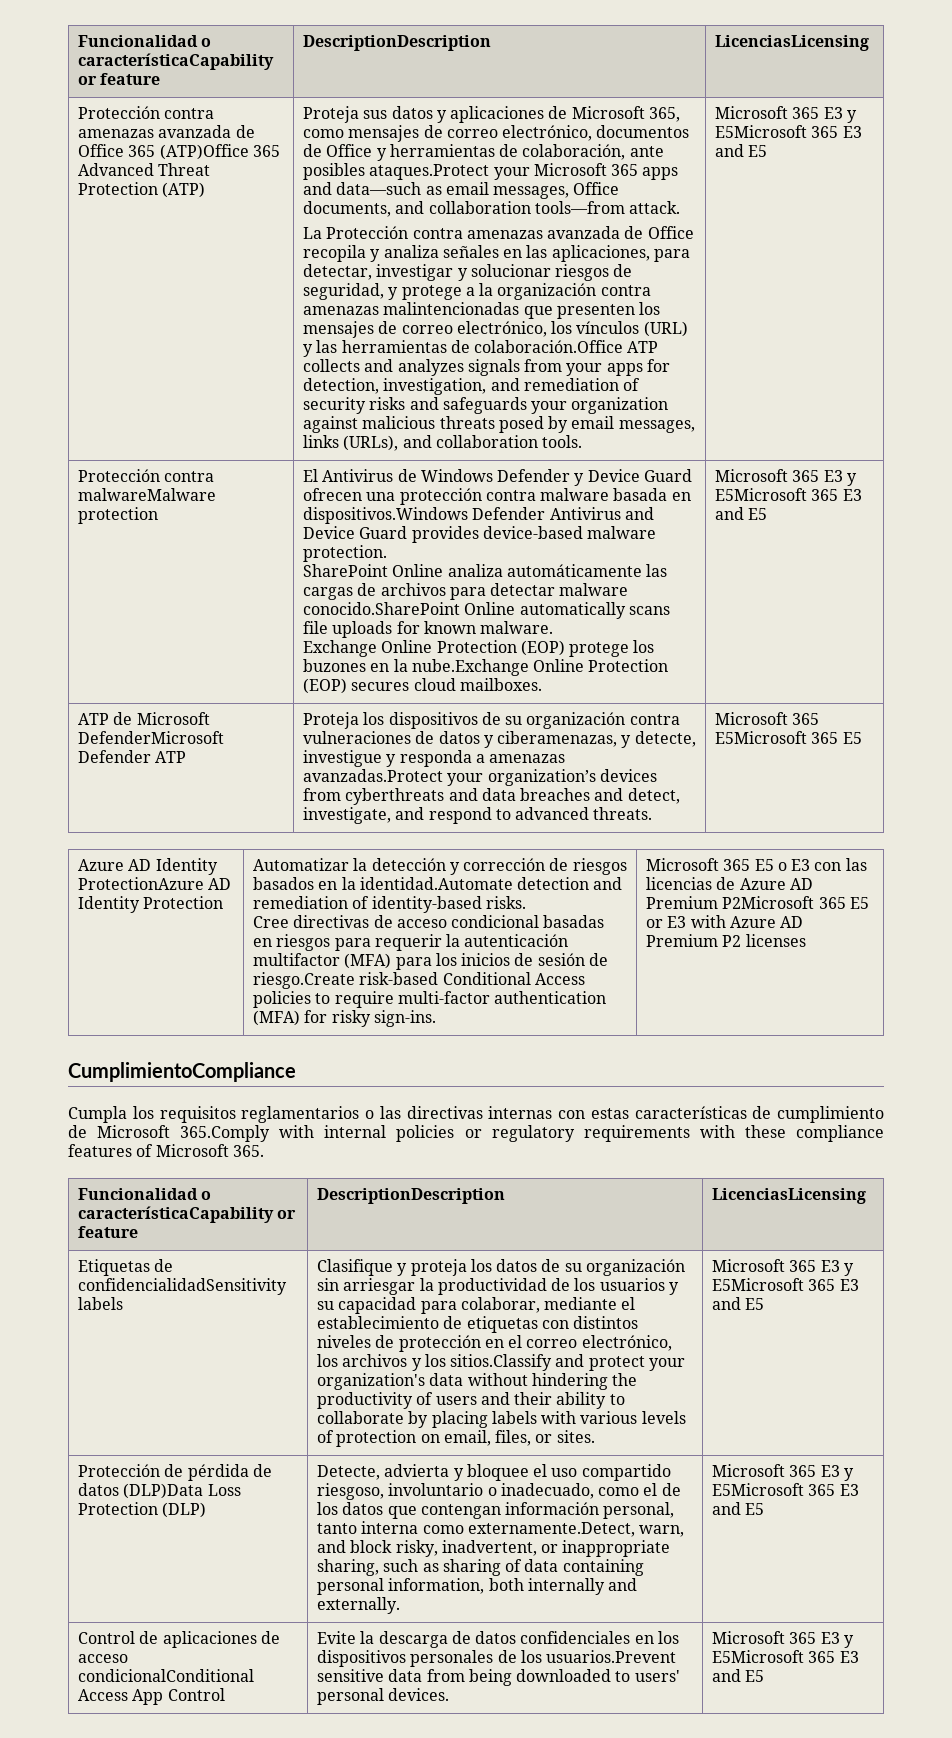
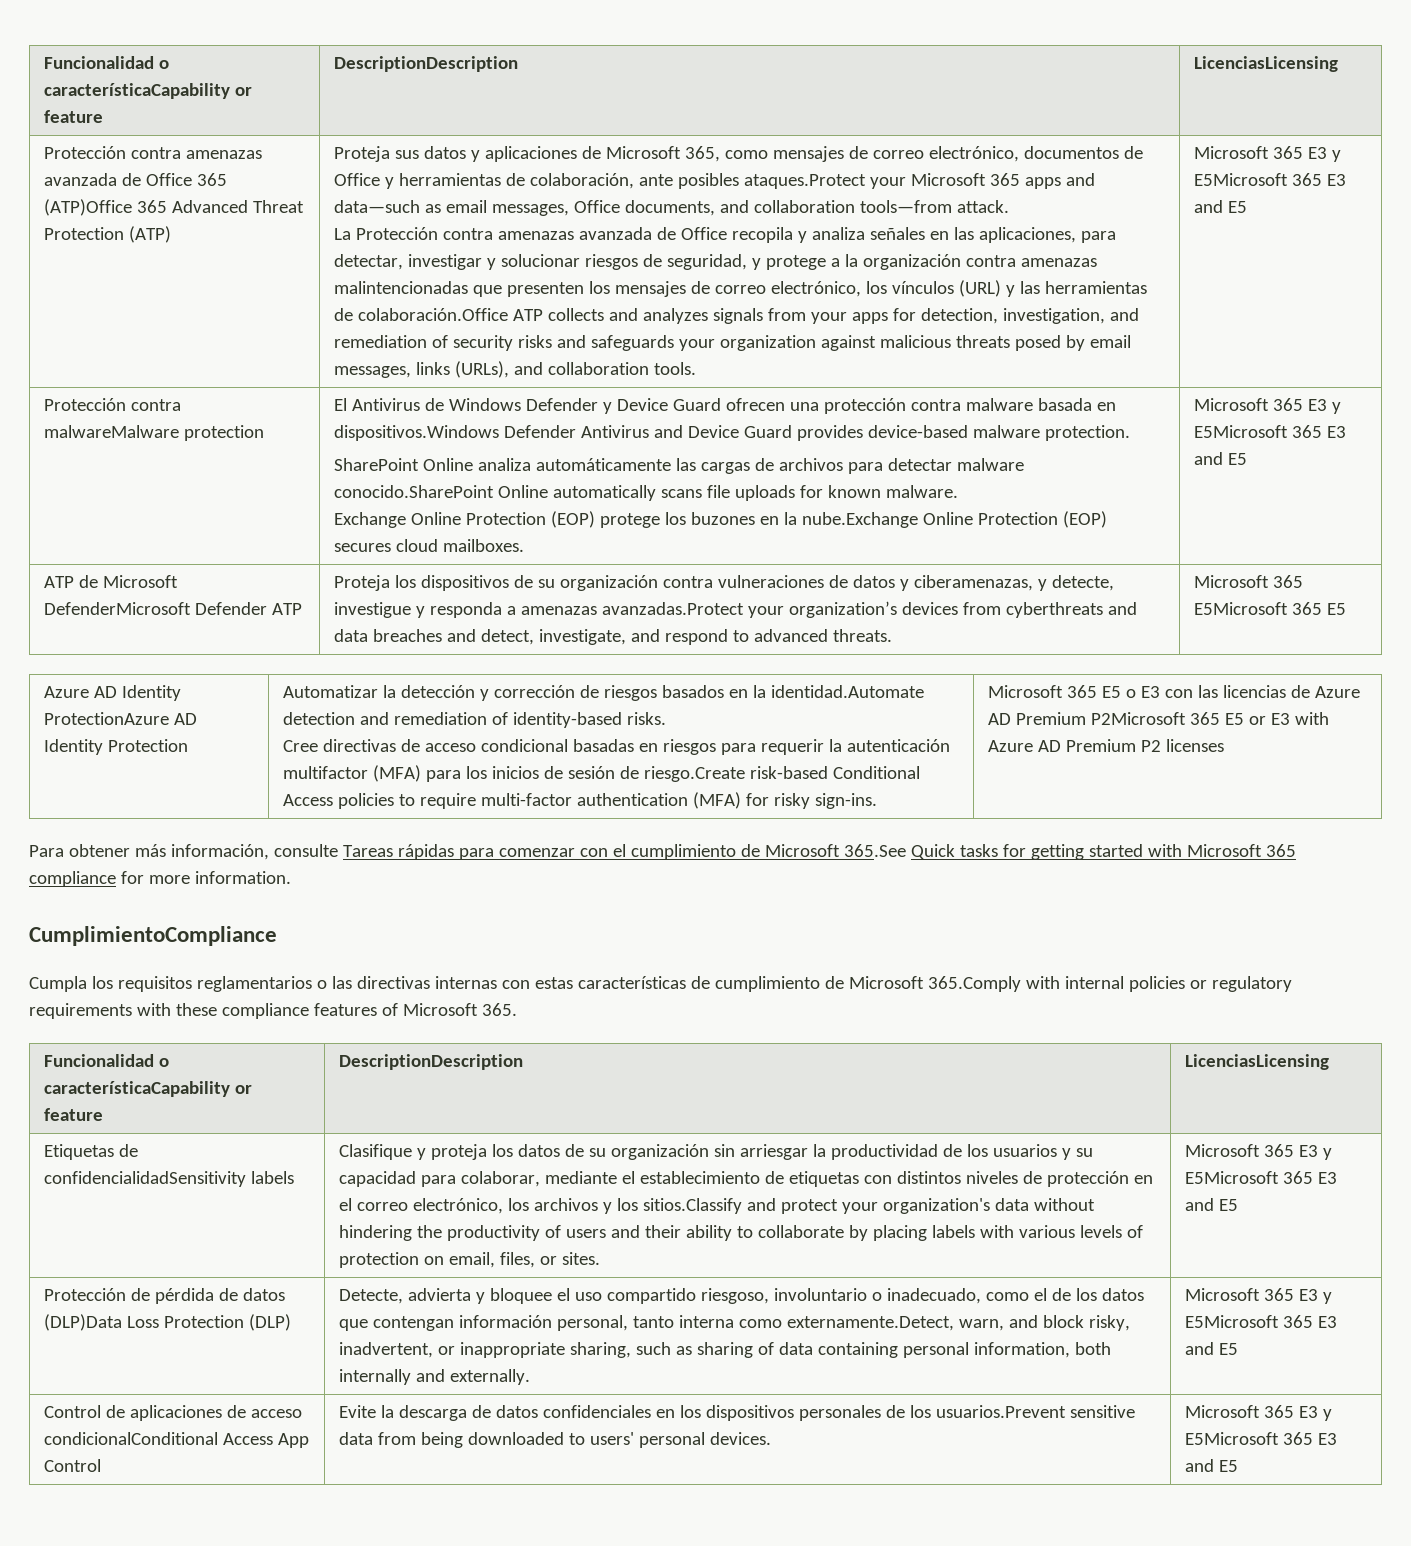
(806, 940) none -> [29,844,1296,860] [29,871,291,887] // Para obtener más información, consulte Tareas rápidas para comenzar con el cumplimiento de Microsoft 365.See Quick tasks for getting started with Microsoft 365 compliance for more information.

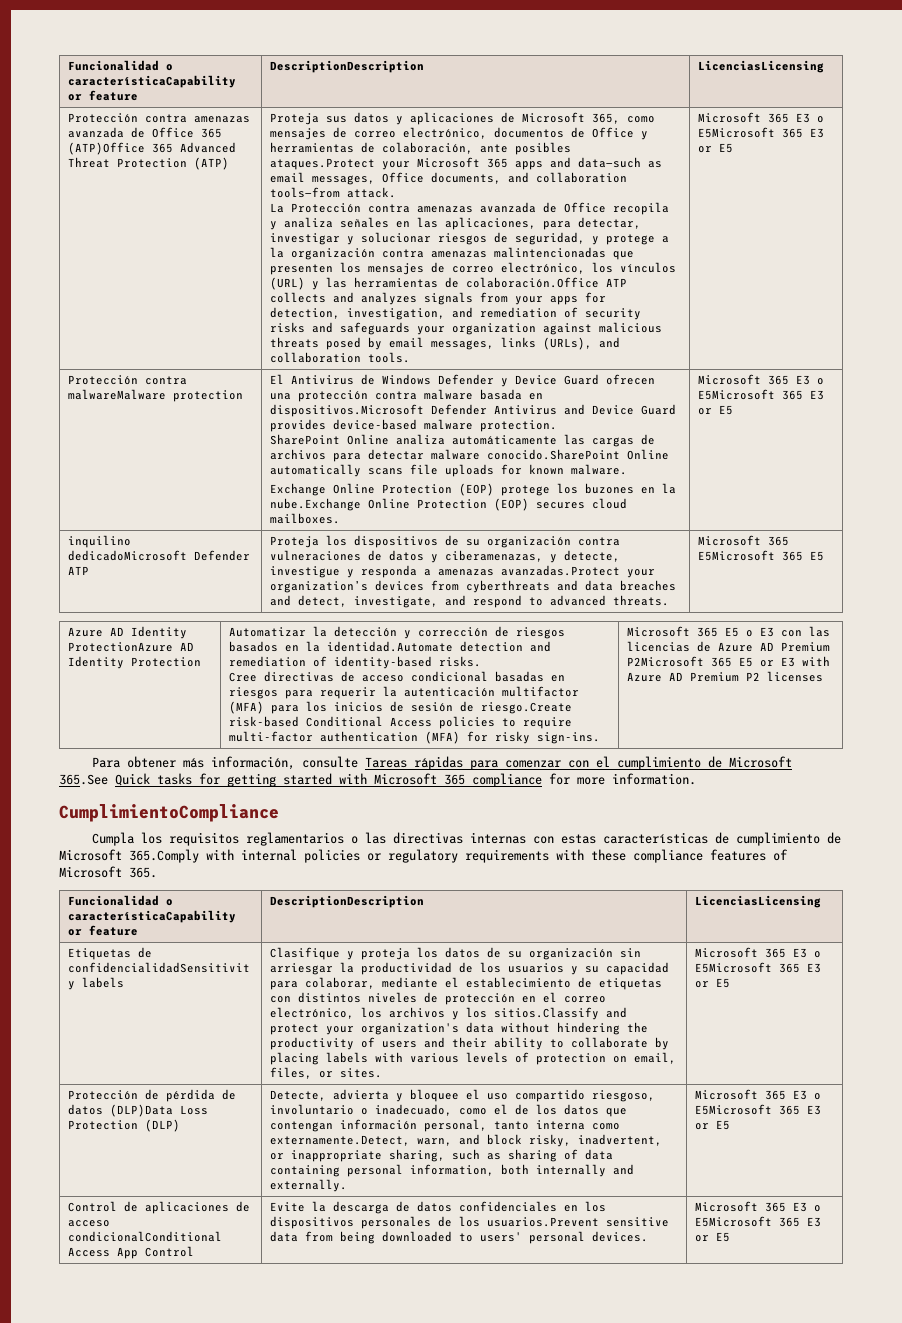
[1331,150,1341,162] [1193,173,1346,186] [1193,200,1223,213] y E5Microsoft 365 E3 and -> [817,116,825,123] [698,127,825,138] [698,146,713,153] o E5Microsoft 365 E3 or
[333,425,499,441] dispositivos.Windows -> [270,404,425,417] dispositivos.Microsoft
[1331,402,1341,414] [1193,425,1346,438] [1193,452,1247,465] [43,575,178,588] [43,602,191,615] y E5Microsoft 365 E3 and E5 // ATP de Microsoft DefenderMicrosoft -> [817,378,825,385] [698,389,825,400] [698,405,734,415] [68,535,132,548] [68,550,188,561] o E5Microsoft 365 E3 or E5 // inquilino dedicadoMicrosoft
[1322,1148,1332,1160] [1184,1171,1337,1184] [1184,1198,1214,1211] y E5Microsoft 365 E3 and -> [814,951,822,958] [695,962,822,973] [695,981,710,988] o E5Microsoft 365 E3 or
[1322,1292,1332,1304] [1184,1315,1337,1328] [1184,1342,1214,1355] y E5Microsoft 365 E3 and -> [814,1093,822,1100] [695,1104,822,1115] [695,1123,710,1130] o E5Microsoft 365 E3 or
[1322,1409,1332,1421] [1184,1432,1337,1445] [1184,1459,1214,1472] y E5Microsoft 365 E3 and -> [814,1205,822,1212] [695,1216,822,1227] [695,1235,710,1242] o E5Microsoft 365 E3 or

